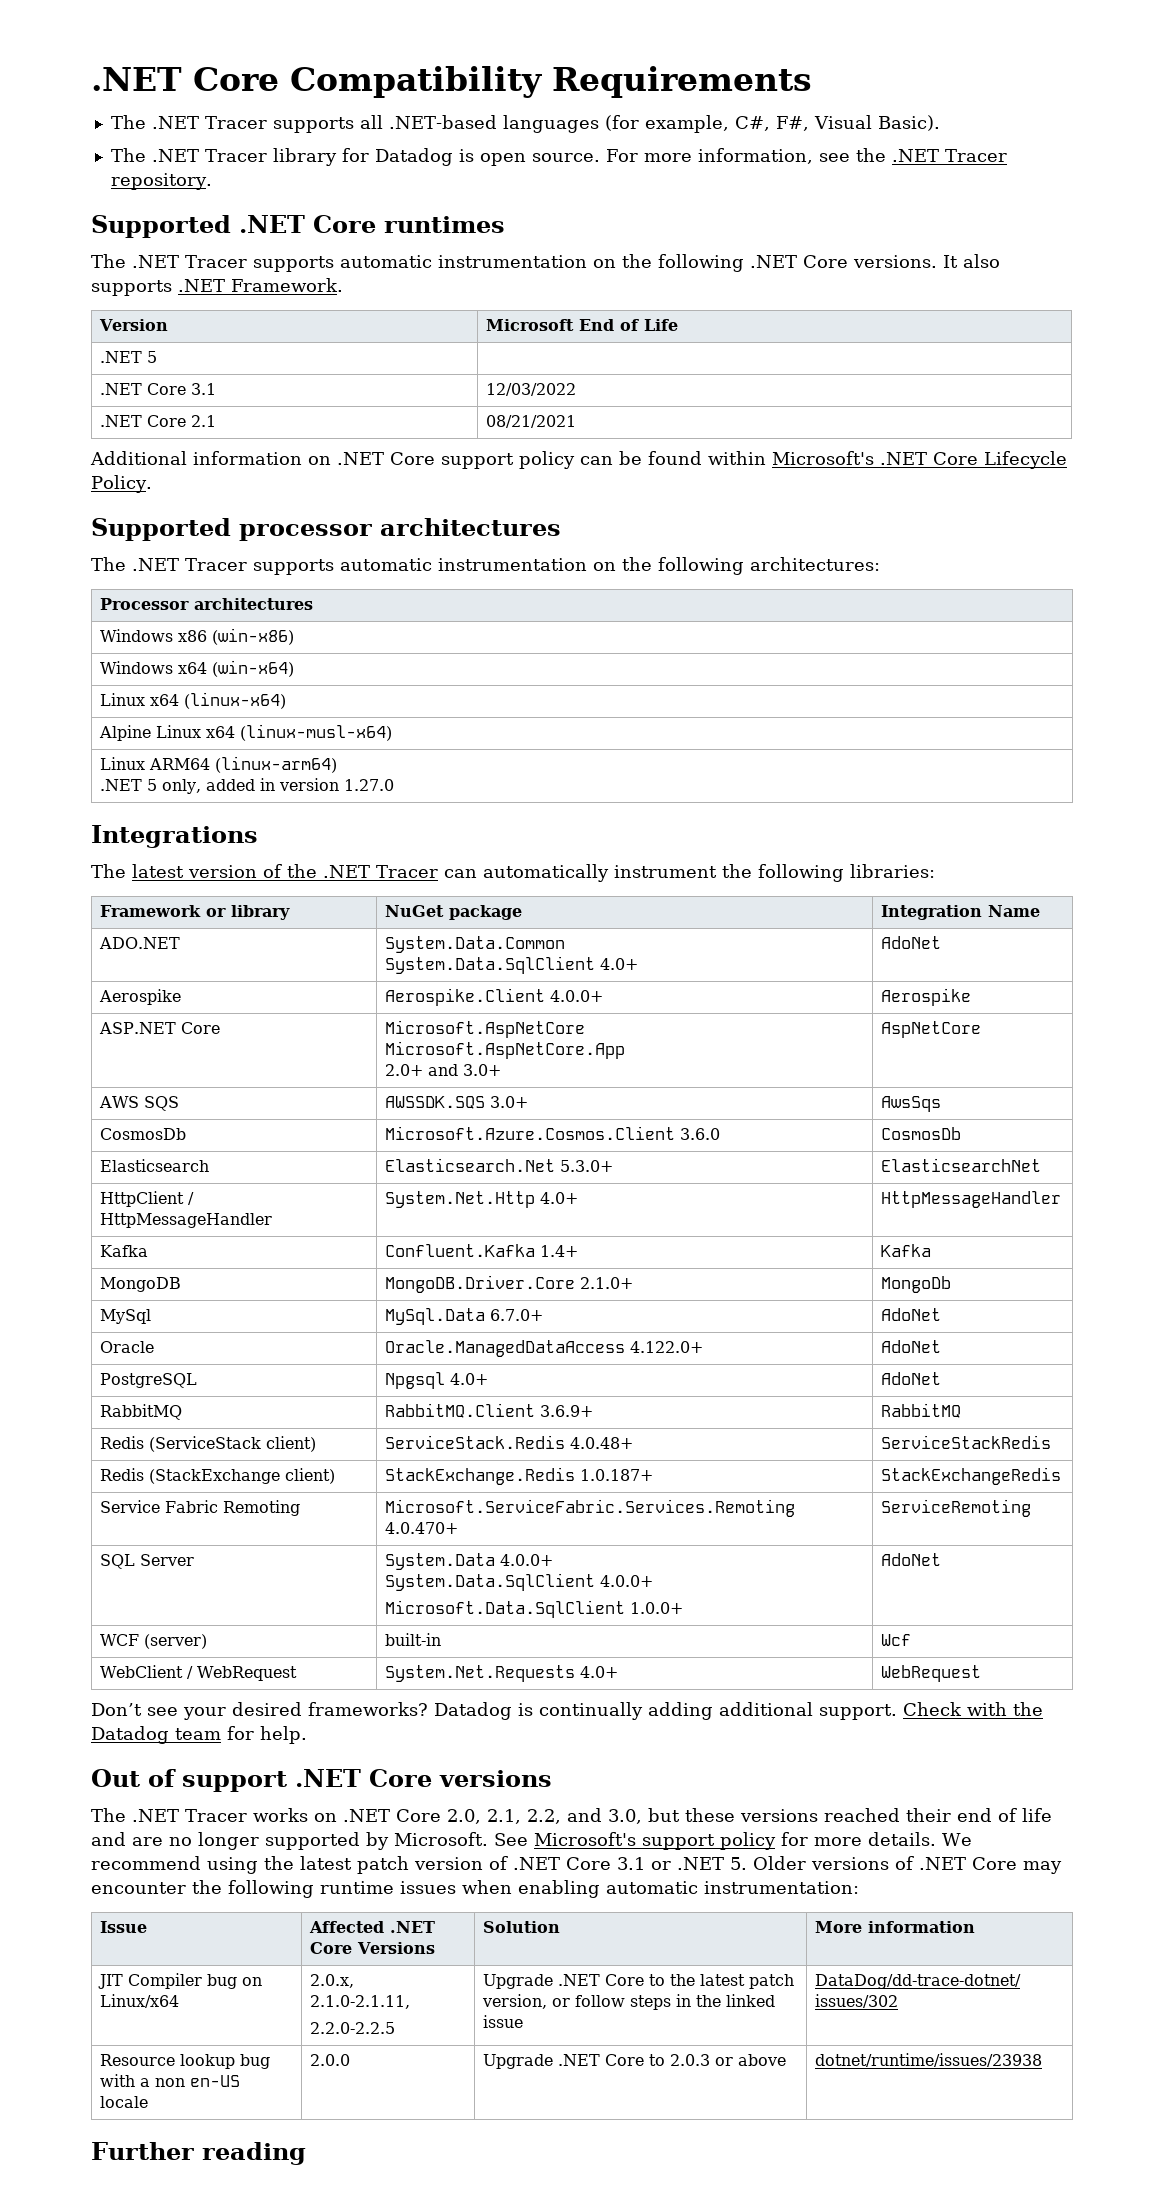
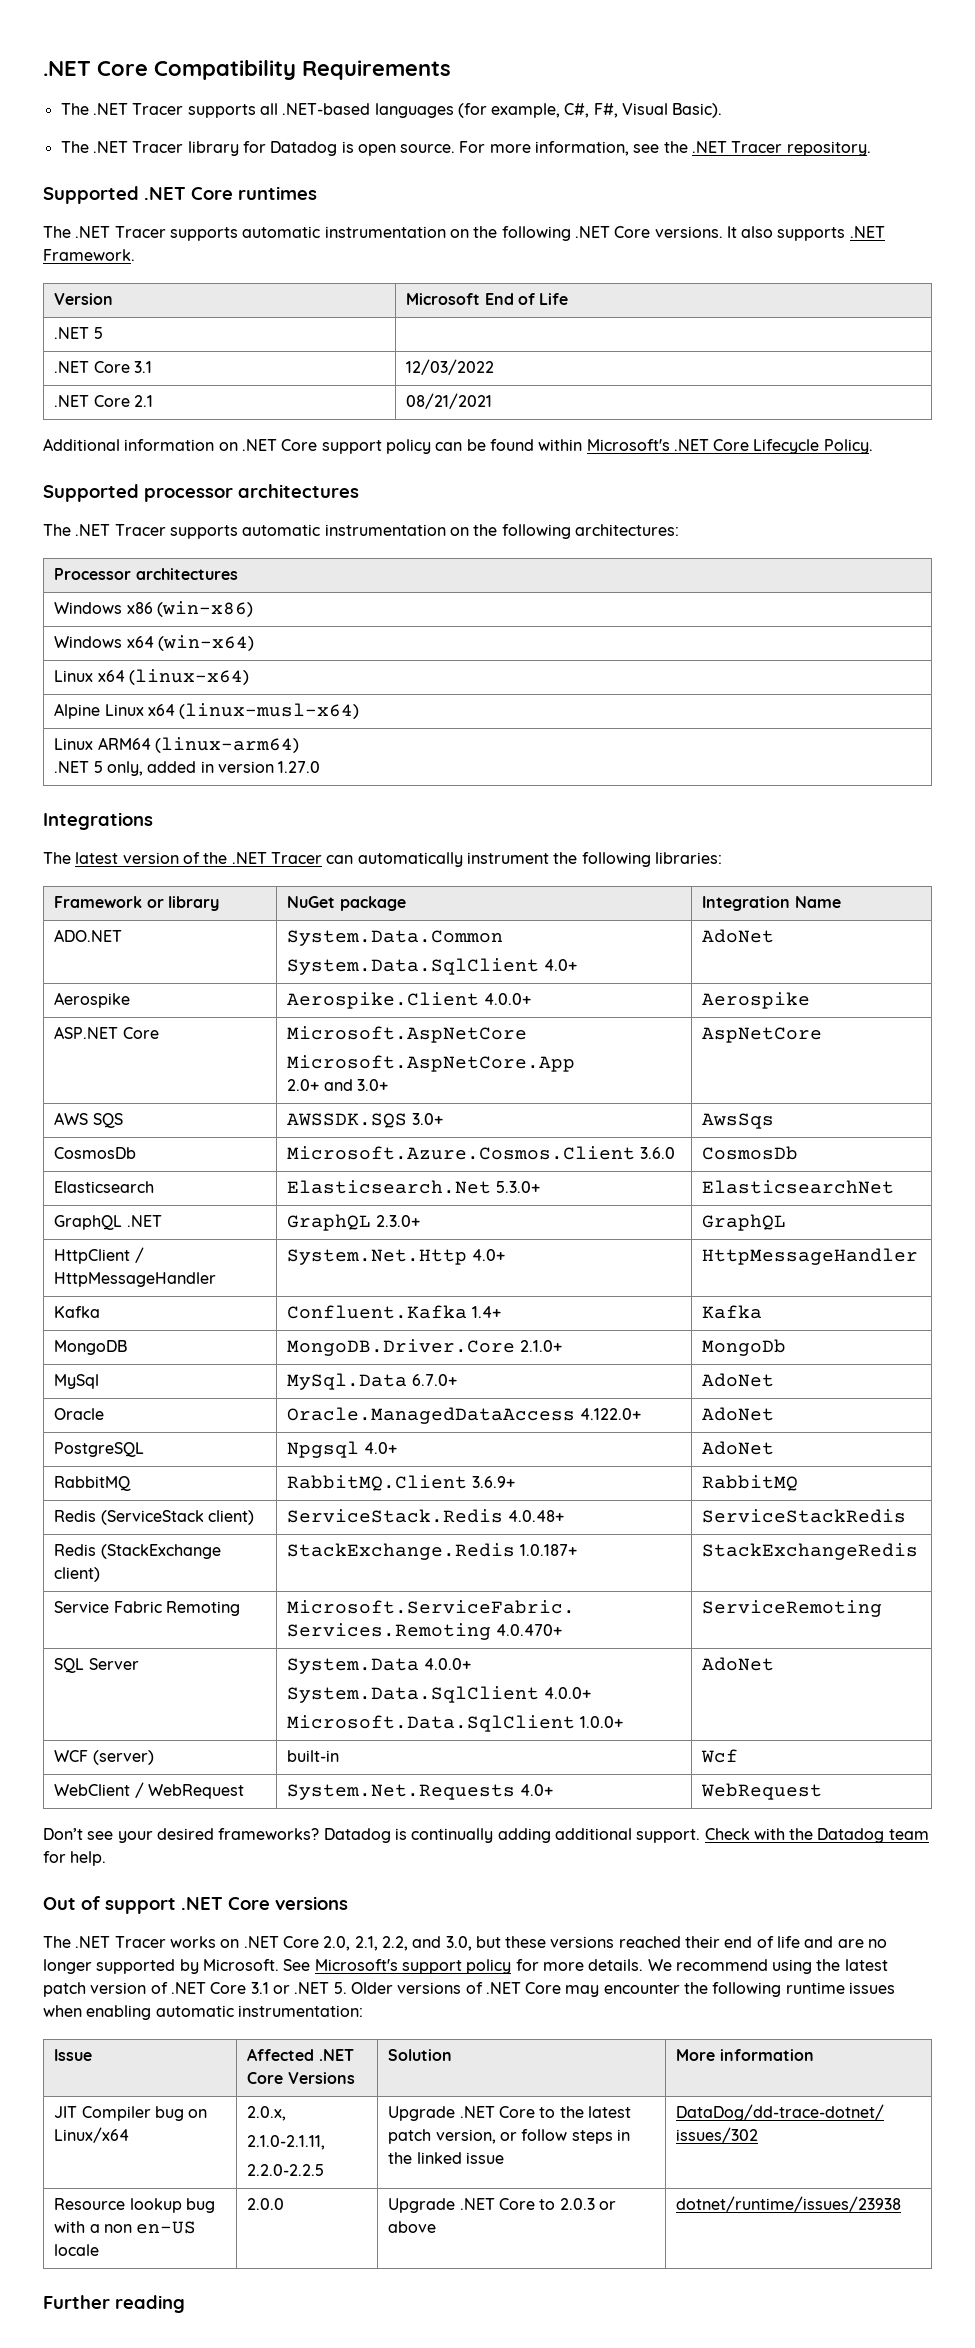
(1042, 1165) none -> [54,1215,162,1230] [287,1214,420,1231] [702,1214,787,1231] // GraphQL .NET | GraphQL 2.3.0+ | GraphQL

